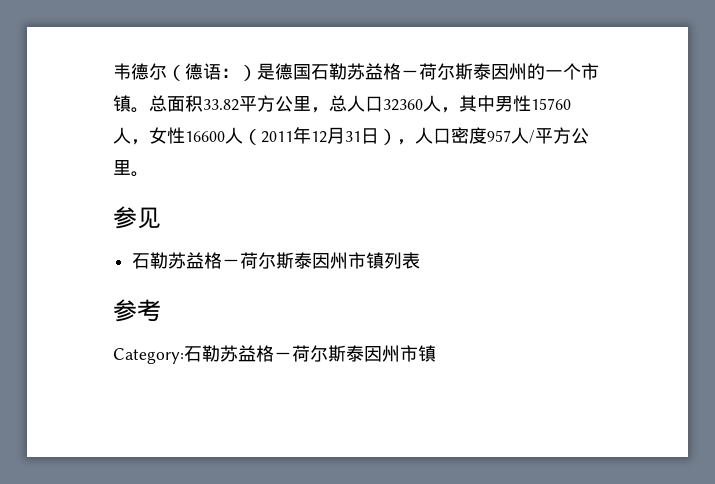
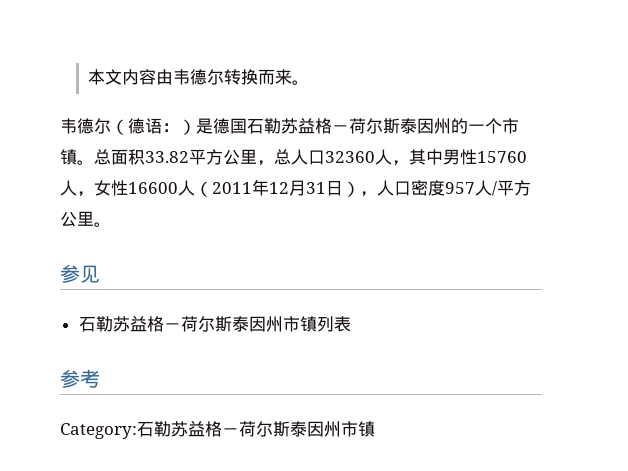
(113, 71) none -> [87,69,309,85] 本文内容由韦德尔转换而来。 //

